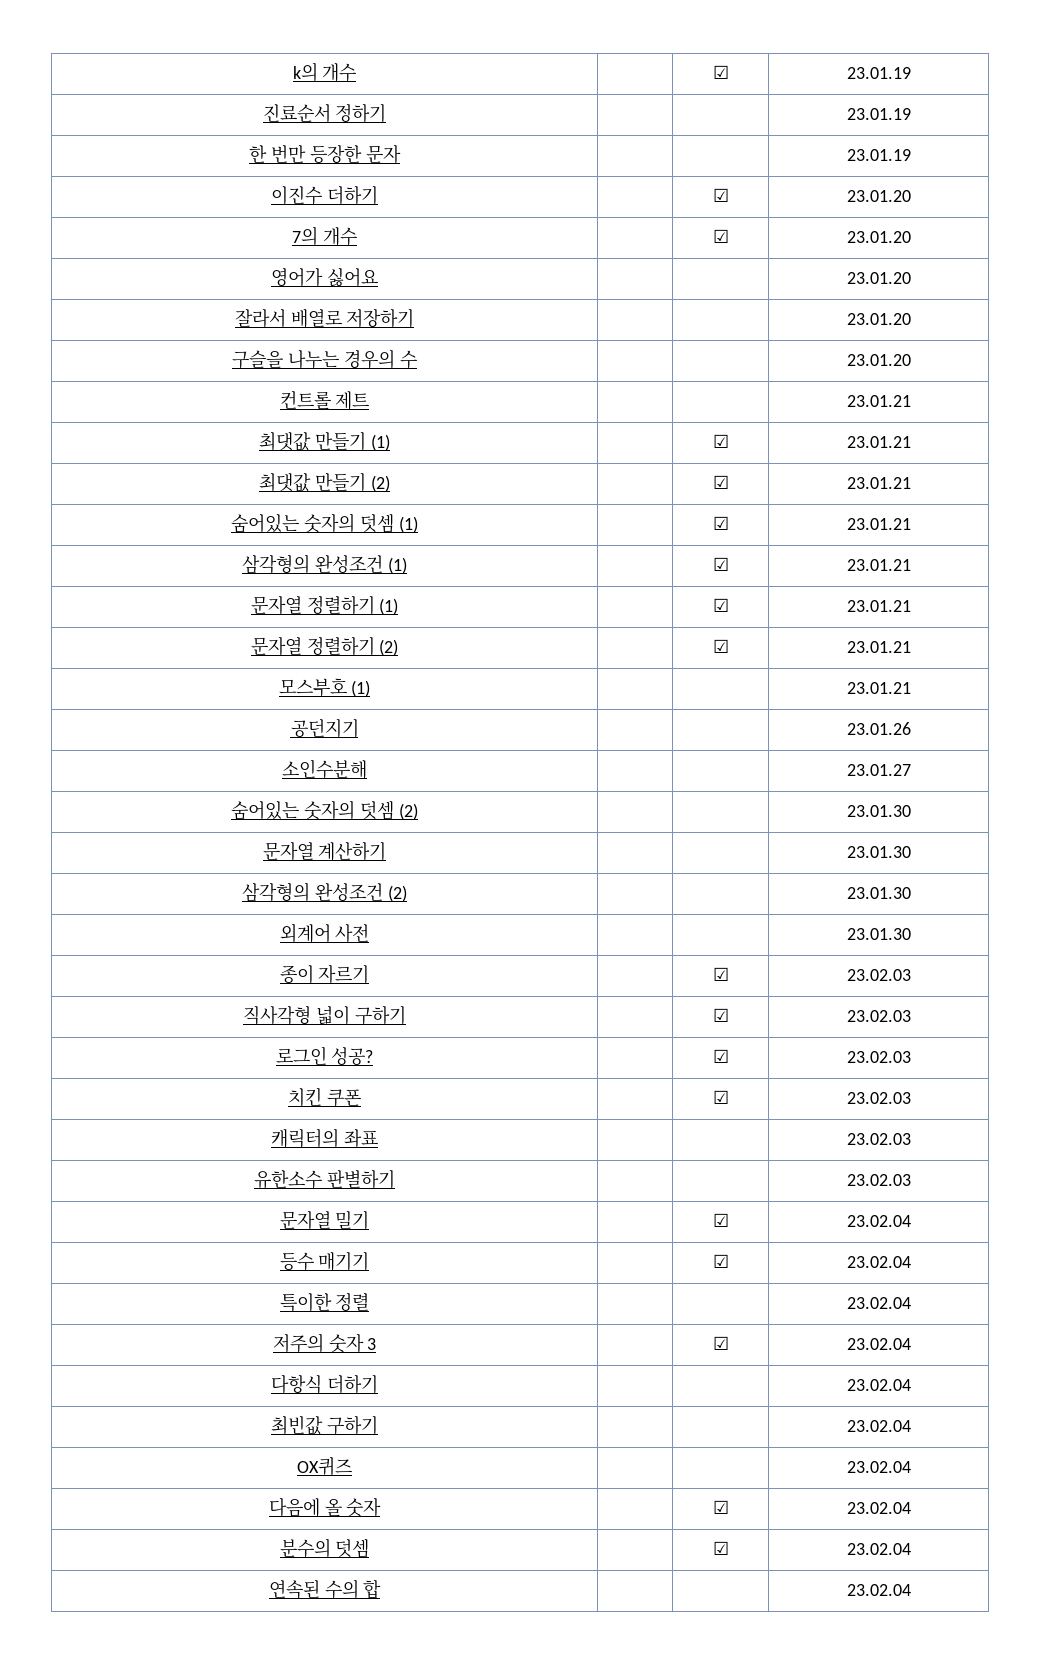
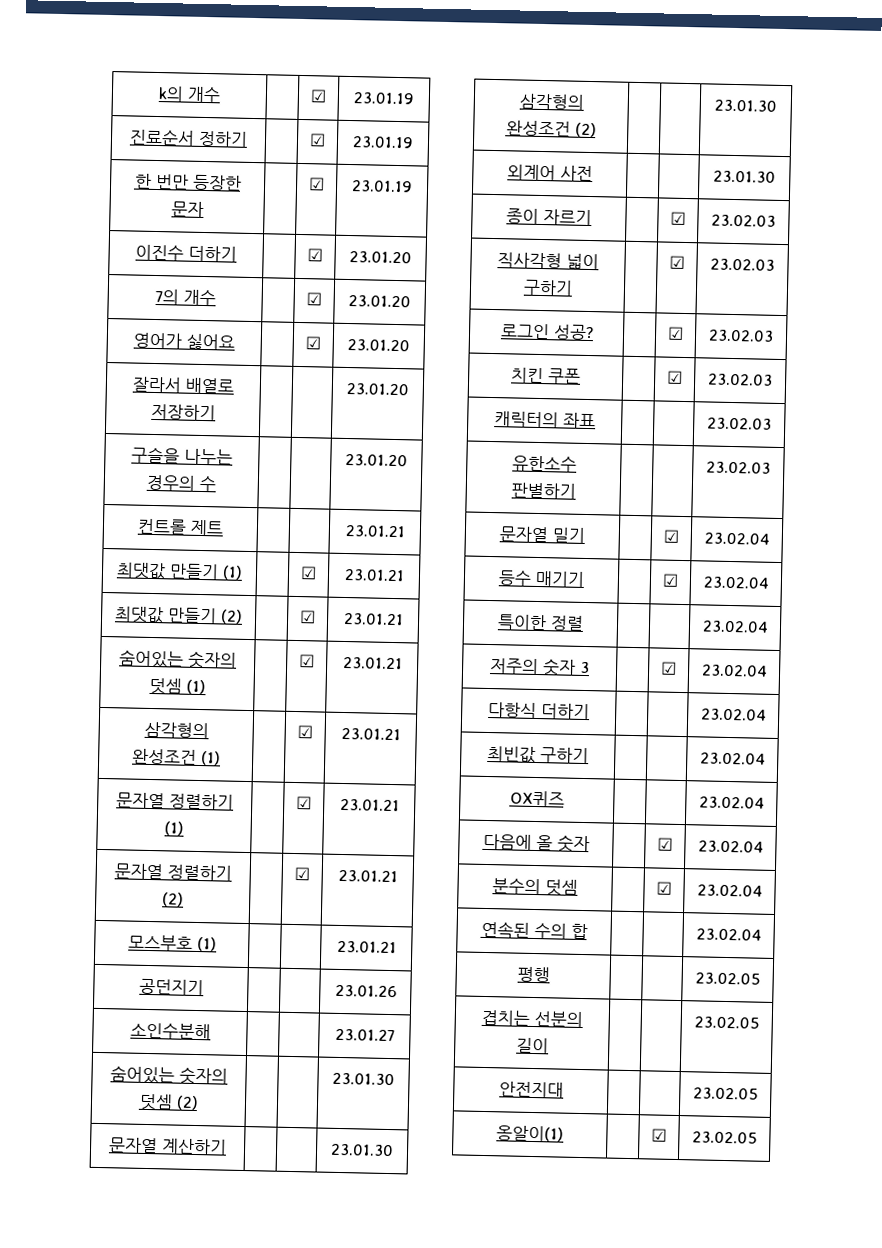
(387, 113) none -> [309,133,326,147] ☑
(401, 154) none -> [308,177,325,191] ☑
(378, 277) none -> [305,336,321,350] ☑
(911, 1590) none -> [516,966,550,983] [694,972,761,985] [481,1009,583,1028] [515,1037,549,1054] [693,1016,760,1029] [498,1081,564,1098] [692,1087,759,1100] [496,1125,564,1142] [651,1128,667,1142] [691,1131,758,1144] // 평행 | | | 23.02.05 // 겹치는 선분의 길이 | | | 23.02.05 // 안전지대 | | | 23.02.05 // 옹알이(1) | | ☑ | 23.02.05

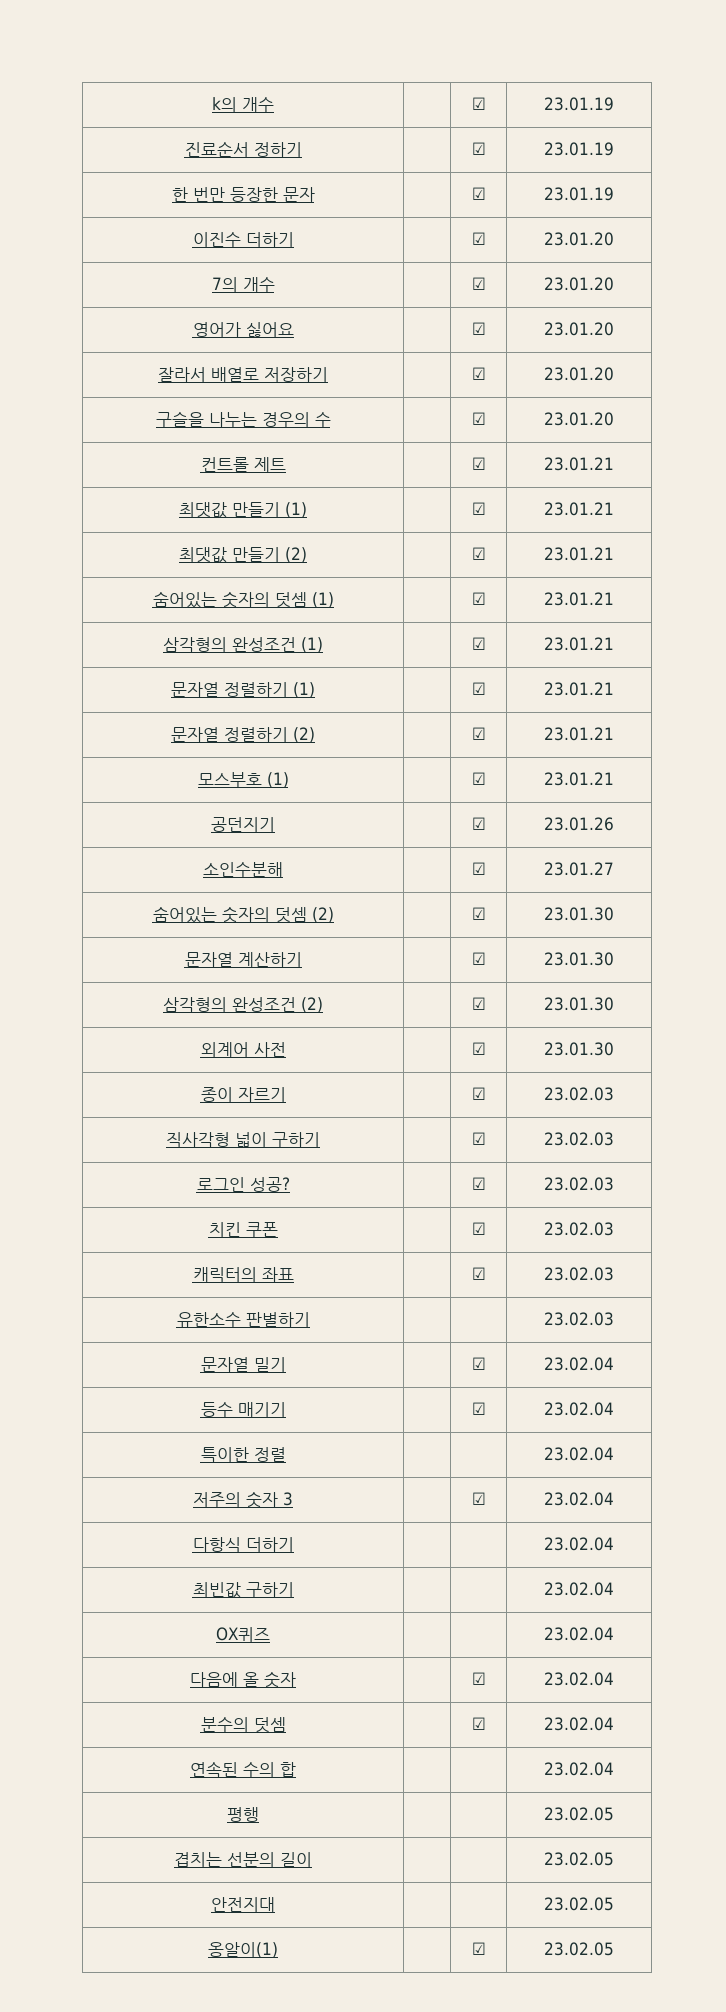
(216, 412) none -> [471,367,486,380] ☑
(217, 483) none -> [471,412,486,425] ☑
(224, 527) none -> [471,457,486,470] ☑
(217, 944) none -> [471,772,486,785] ☑
(204, 987) none -> [471,817,486,830] ☑
(211, 1031) none -> [471,862,486,875] ☑
(199, 1103) none -> [471,907,486,920] ☑
(227, 1146) none -> [471,952,486,965] ☑
(597, 130) none -> [471,997,486,1010] ☑
(593, 173) none -> [471,1042,486,1055] ☑
(596, 420) none -> [471,1267,486,1280] ☑

